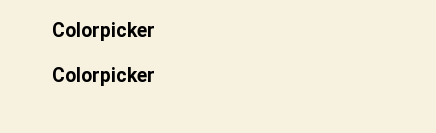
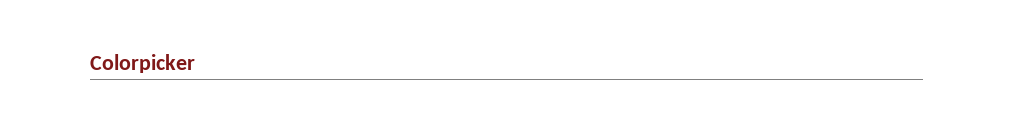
[52,22,155,41] [52,67,155,86] Colorpicker // Colorpicker -> [90,54,195,73] Colorpicker

